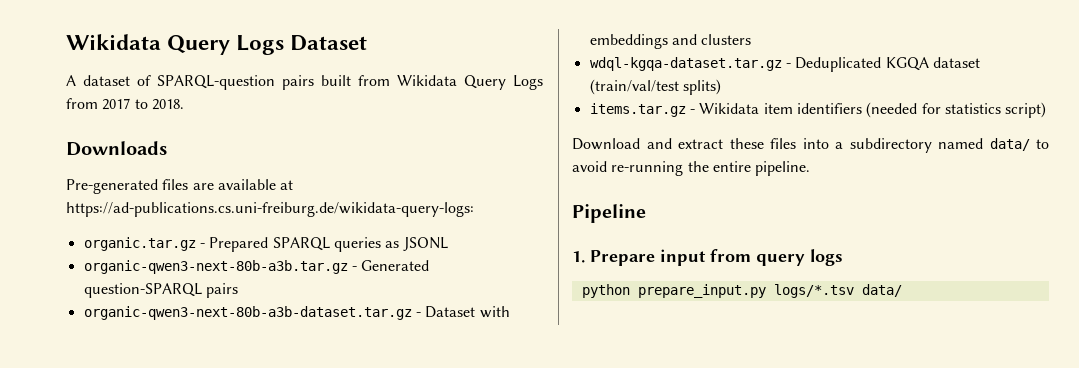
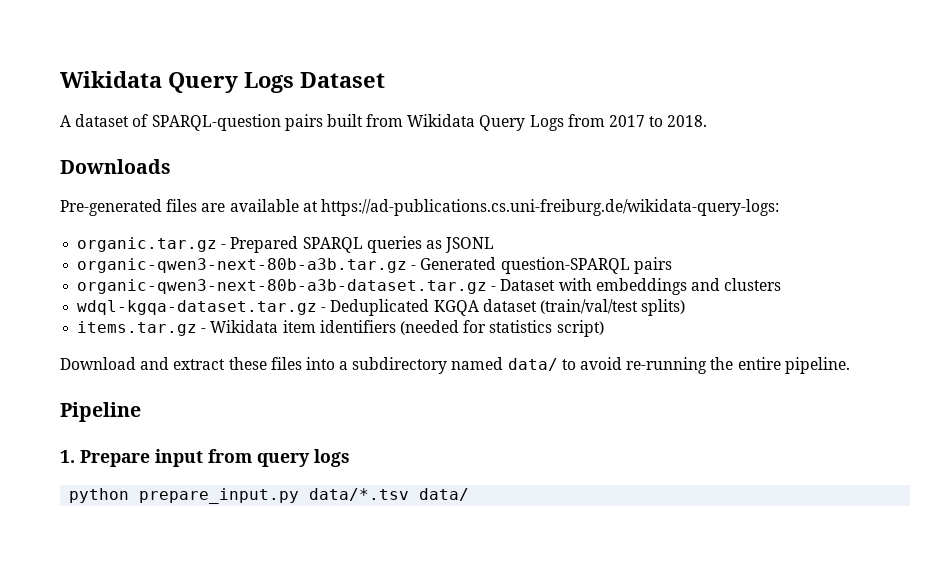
[773,284,854,298] logs/*.tsv -> [309,488,410,501] data/*.tsv

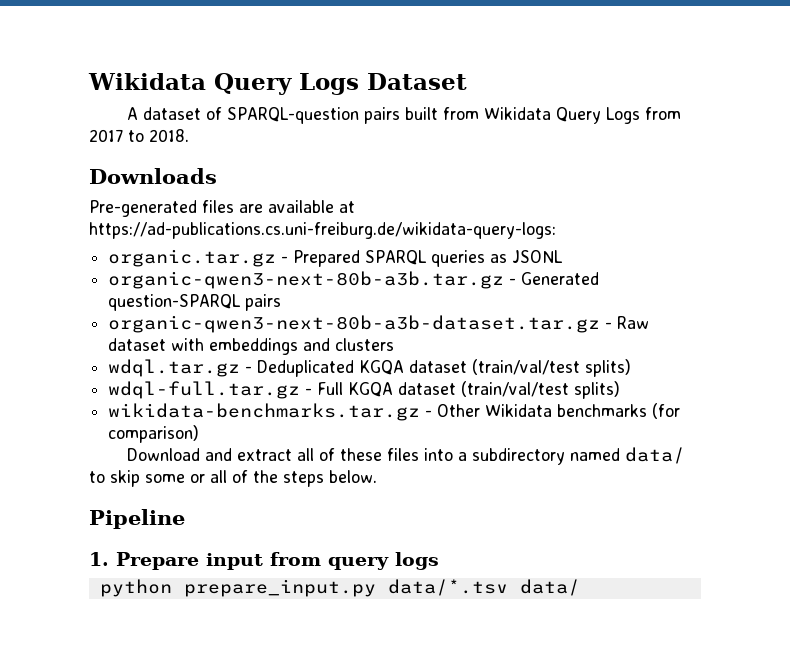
[500,279,556,291] Dataset -> [617,316,650,329] [108,338,167,351] Raw dataset
[77,300,318,315] wdql-kgqa-dataset.tar.gz -> [108,359,241,377] wdql.tar.gz
[77,320,604,337] items.tar.gz - Wikidata item identifiers (needed for statistics script) -> [108,381,621,399] [108,403,681,421] [108,425,200,443] wdql-full.tar.gz - Full KGQA dataset (train/val/test splits) // wikidata-benchmarks.tar.gz - Other Wikidata benchmarks (for comparison)
(226, 364) none -> [296,448,335,461] all of
[580,357,850,374] avoid re-running the entire pipeline. -> [110,470,377,487] skip some or all of the steps below.

